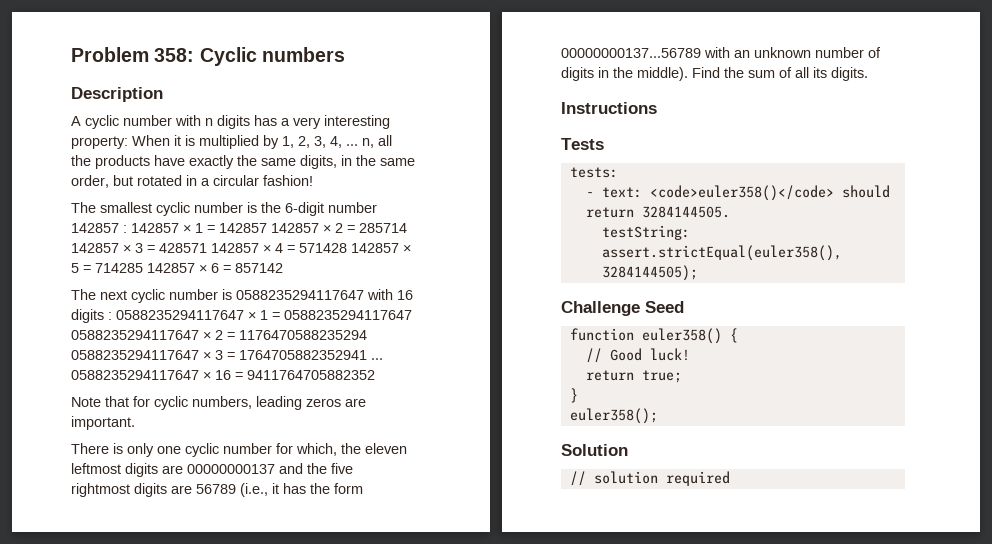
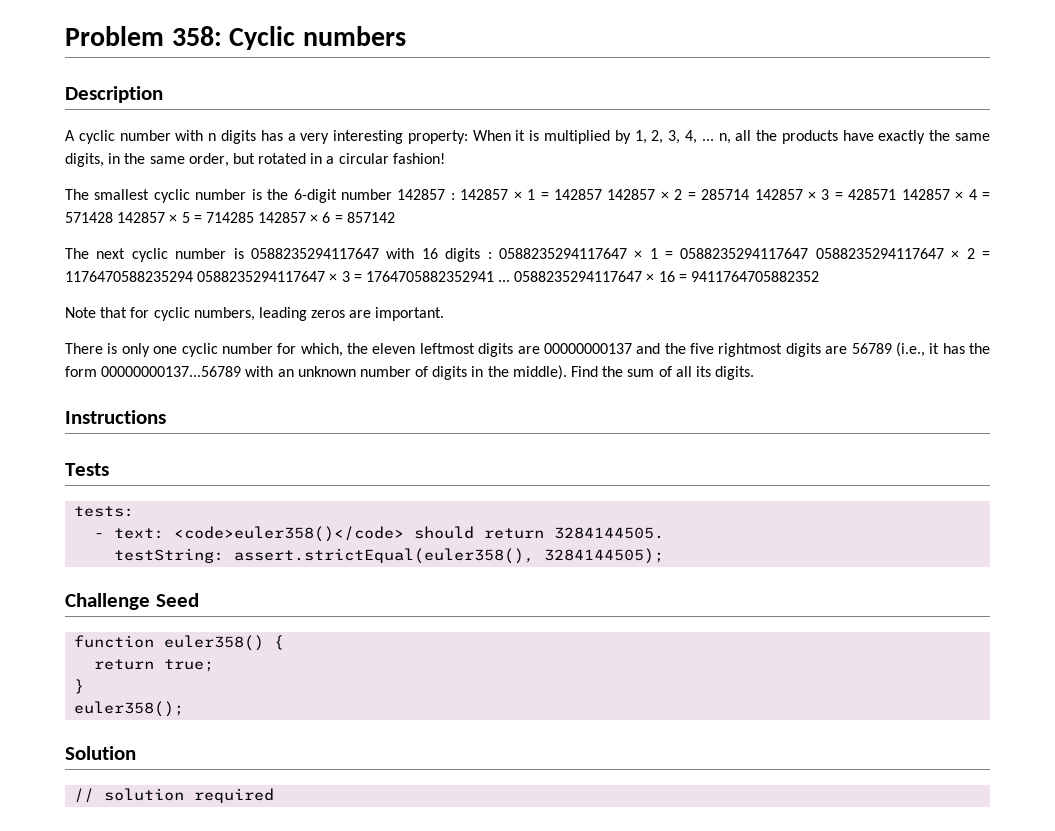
[585,348,690,363] // // Good luck! -> (285, 642) none

